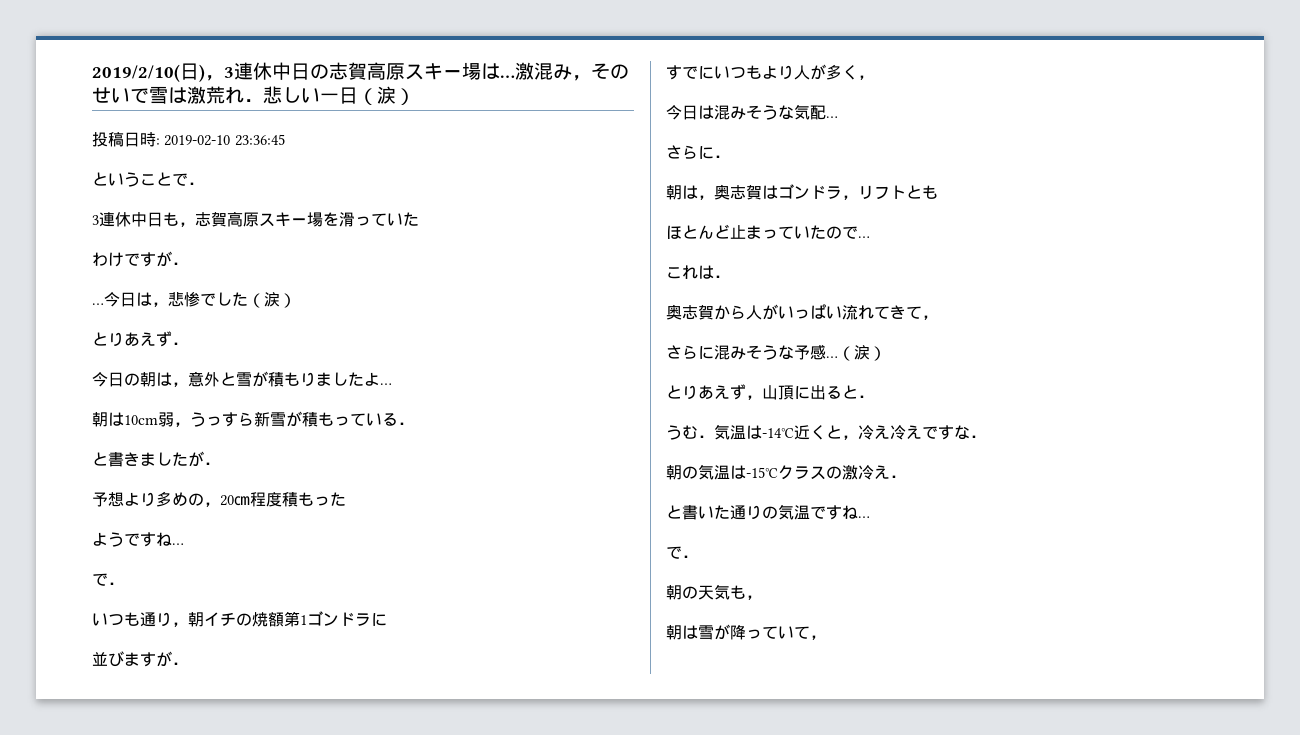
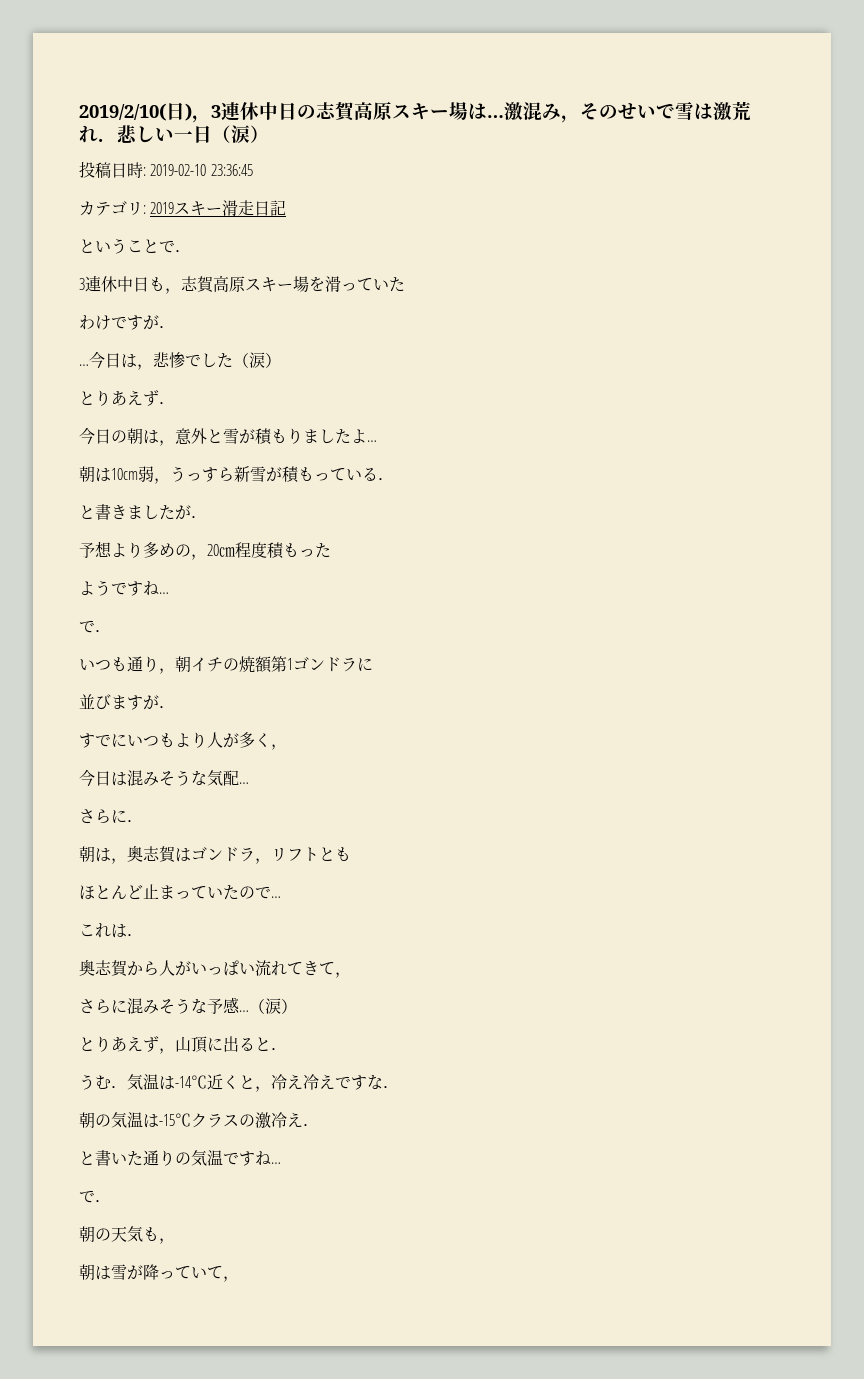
(285, 140) none -> [79,200,287,216] // カテゴリ: 2019スキー滑走日記

